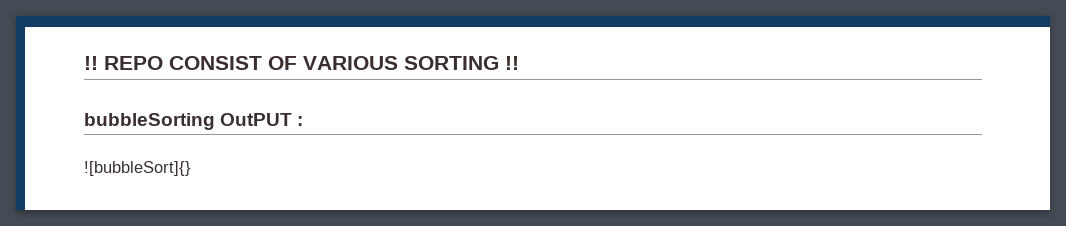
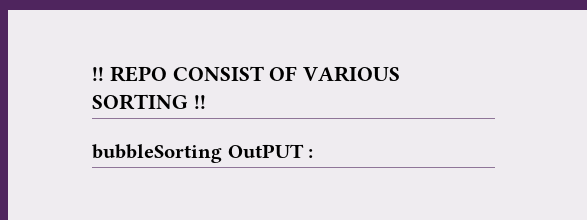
[84,161,191,176] // ![bubbleSort]{} -> (314, 153) none

